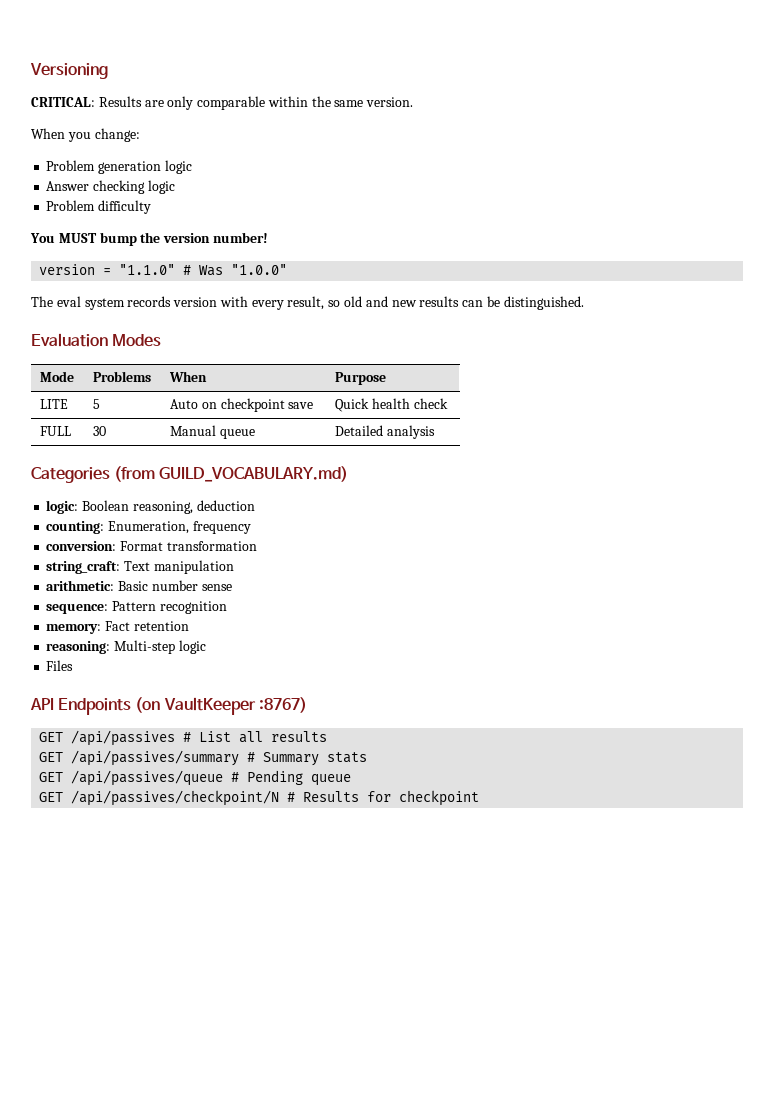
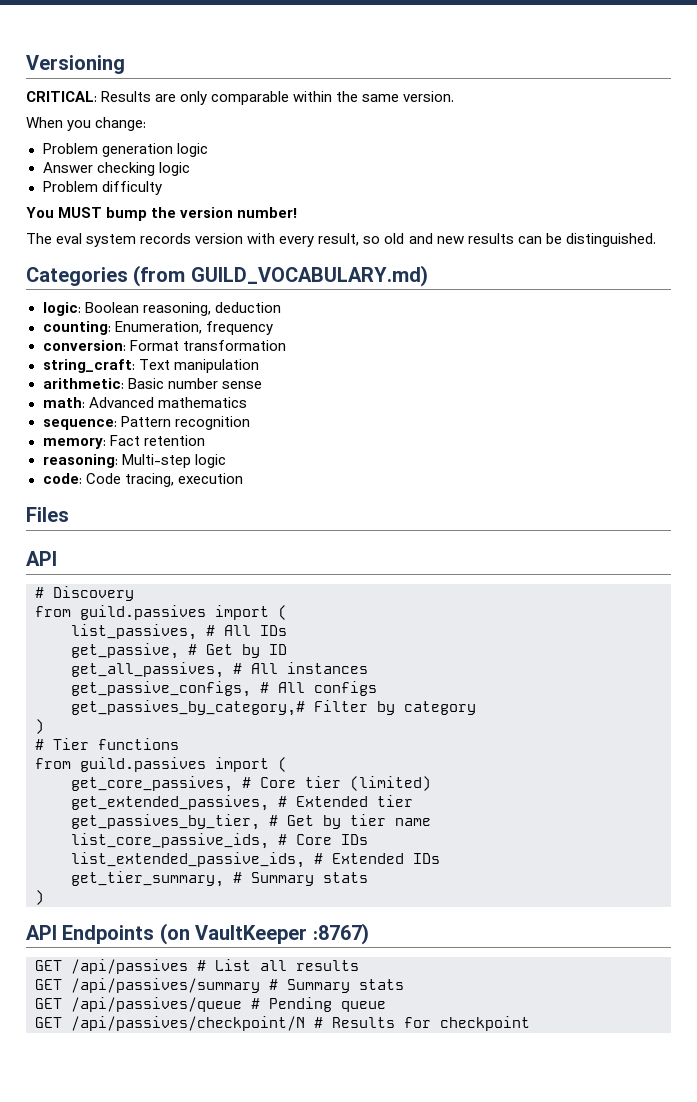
[39,264,288,276] // version = "1.1.0" # Was "1.0.0" -> (298, 212) none
[31,333,162,347] [40,371,75,382] [93,371,152,382] [169,371,208,382] [335,372,387,385] [40,399,69,409] [93,399,101,409] [170,398,314,412] [335,398,448,412] [40,426,72,436] [93,426,107,436] [170,425,255,439] [335,425,435,439] // Evaluation Modes // Mode | Problems | When | Purpose // LITE | 5 | Auto on checkpoint save | Quick health check // FULL | 30 | Manual queue | Detailed analysis -> (656, 240) none
(232, 587) none -> [42,397,247,408] // math: Advanced mathematics
[46,660,74,671] Files -> [42,473,243,487] [26,507,69,522] [26,551,57,566] [35,586,134,601] [35,605,287,620] [71,624,287,640] [71,643,287,659] [71,662,368,678] [71,681,377,697] [71,700,476,716] [35,719,44,734] [35,738,179,750] [35,757,287,772] [71,776,431,792] [71,795,413,811] [71,814,431,830] [71,833,368,849] [71,852,440,868] [71,871,368,887] [35,890,44,905] code: Code tracing, execution // Files // API // # Discovery // from guild.passives import ( // list_passives, # All IDs // get_passive, # Get by ID // get_all_passives, # All instances // get_passive_configs, # All configs // get_passives_by_category,# Filter by category // ) // # Tier functions // from guild.passives import ( // get_core_passives, # Core tier (limited) // get_extended_passives, # Extended tier // get_passives_by_tier, # Get by tier name // list_core_passive_ids, # Core IDs // list_extended_passive_ids, # Extended IDs // get_tier_summary, # Summary stats // )

